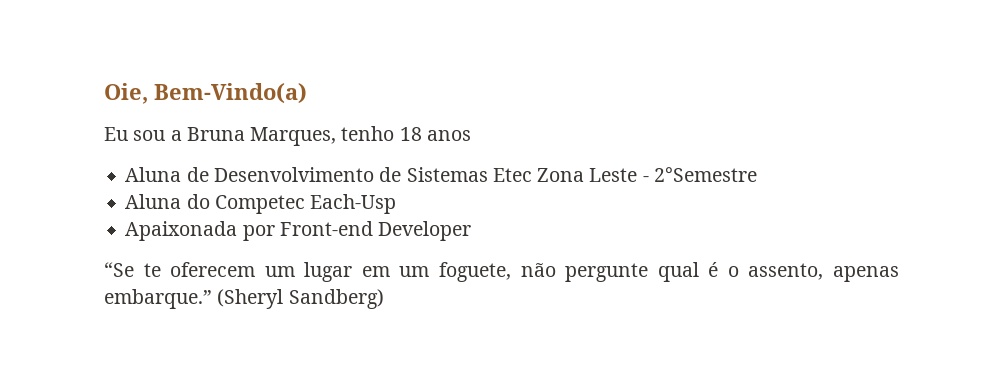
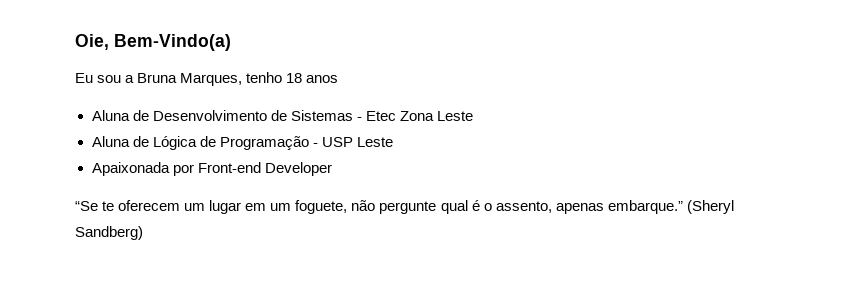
(488, 174) none -> [356,117,362,121] -
[642,167,757,182] [125,194,397,214] - 2°Semestre // Aluna do Competec Each-Usp -> [91,136,393,150] // Aluna de Lógica de Programação - USP Leste

